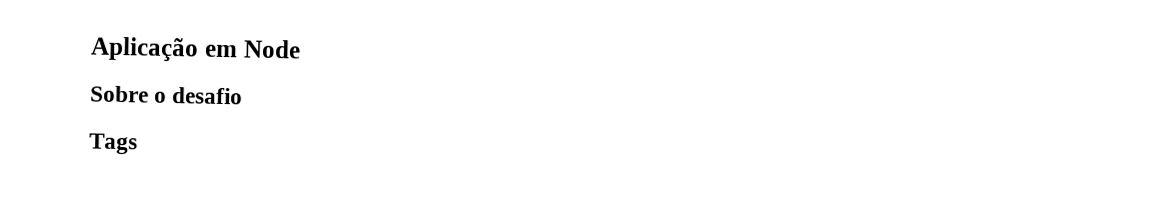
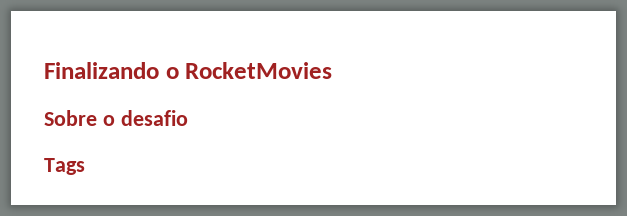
[90,36,301,63] Aplicação em Node -> [44,62,333,79] Finalizando o RocketMovies

